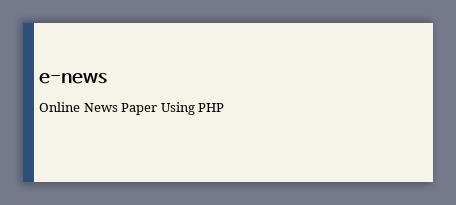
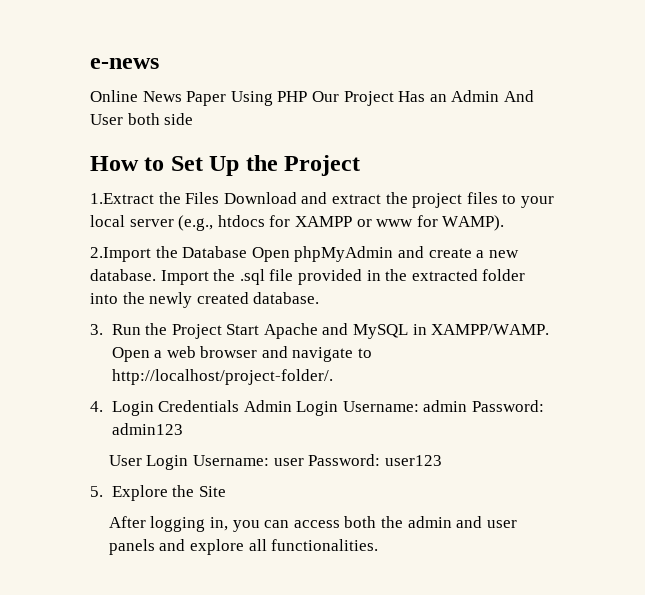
(225, 107) none -> [311,90,534,106] [90,113,194,125] [90,155,361,176] [90,192,554,208] [90,215,505,231] [90,246,519,262] [90,269,526,285] [90,292,320,308] [90,323,550,339] [111,346,373,362] [111,369,333,385] [90,400,545,416] [111,423,183,435] [108,454,442,470] [90,485,226,501] [108,516,517,532] [108,539,379,555] Our Project Has an Admin And User both side // How to Set Up the Project // 1.Extract the Files Download and extract the project files to your local server (e.g., htdocs for XAMPP or www for WAMP). // 2.Import the Database Open phpMyAdmin and create a new database. Import the .sql file provided in the extracted folder into the newly created database. // 3. Run the Project Start Apache and MySQL in XAMPP/WAMP. Open a web browser and navigate to http://localhost/project-folder/. // 4. Login Credentials Admin Login Username: admin Password: admin123 // User Login Username: user Password: user123 // 5. Explore the Site // After logging in, you can access both the admin and user panels and explore all functionalities.

